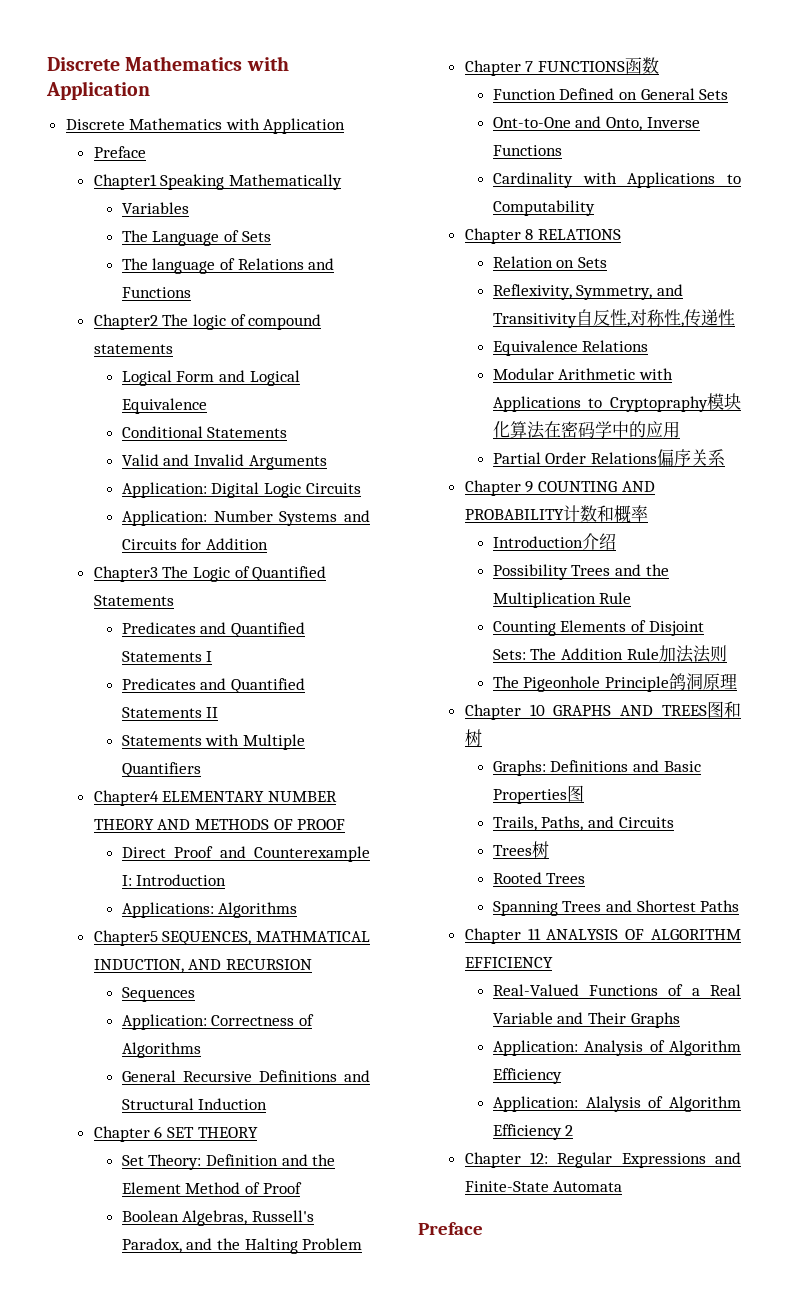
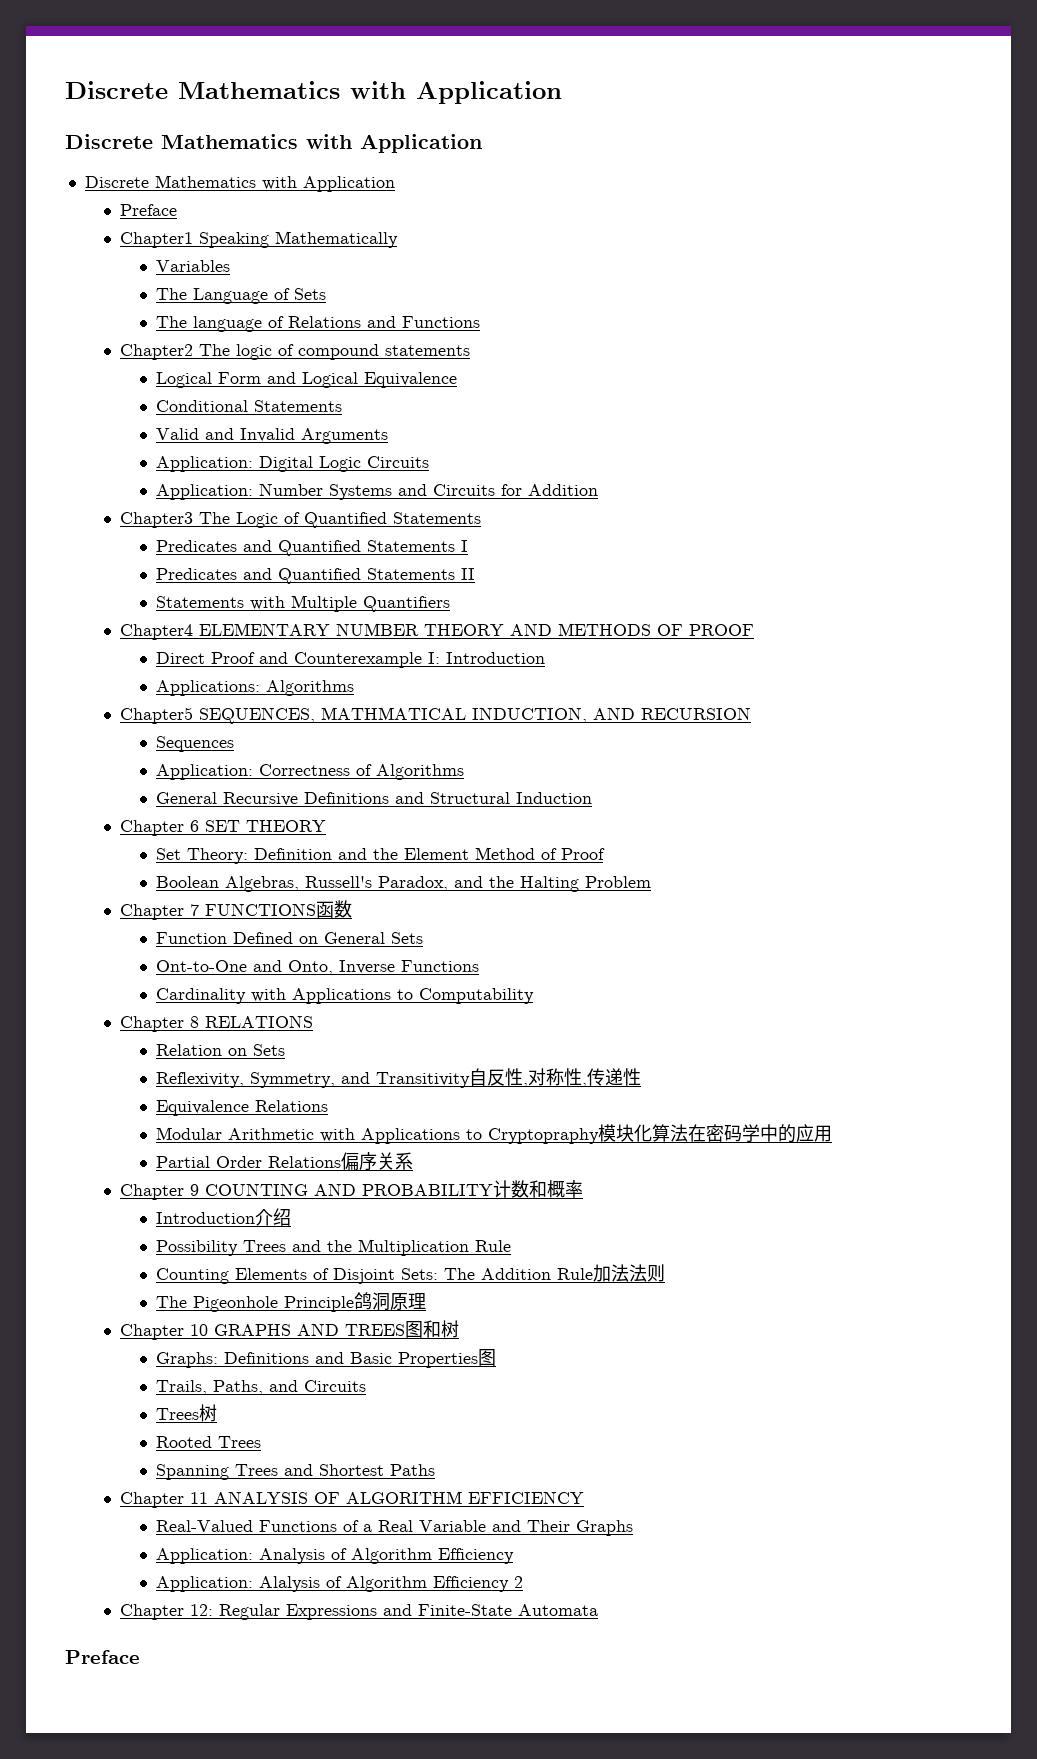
[47,56,289,71] [46,81,150,100] [65,118,346,134] Discrete Mathematics with Application // Discrete Mathematics with Application -> [65,81,562,104] [65,134,482,153] [84,175,395,192] Discrete Mathematics with Application // Discrete Mathematics with Application // Discrete Mathematics with Application

